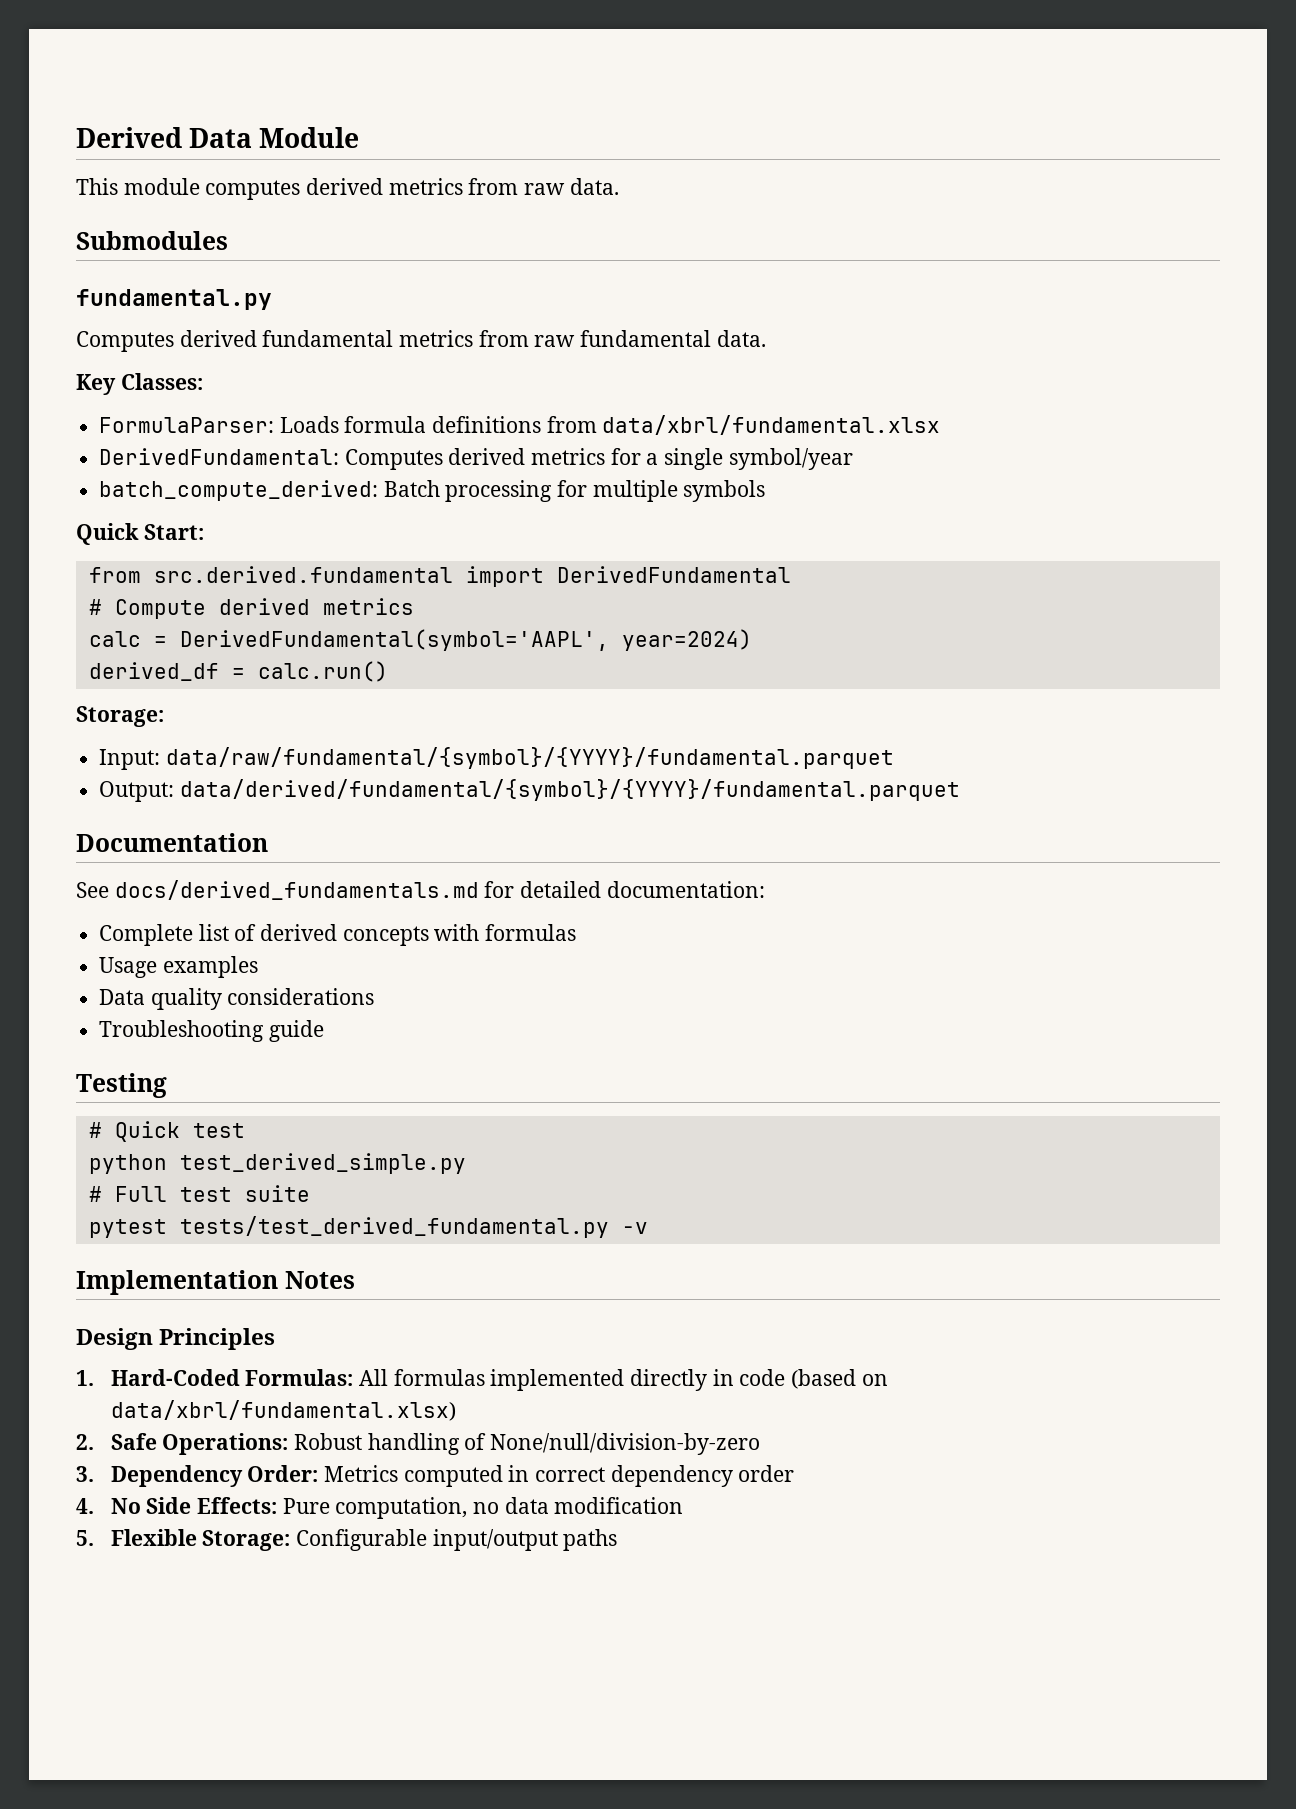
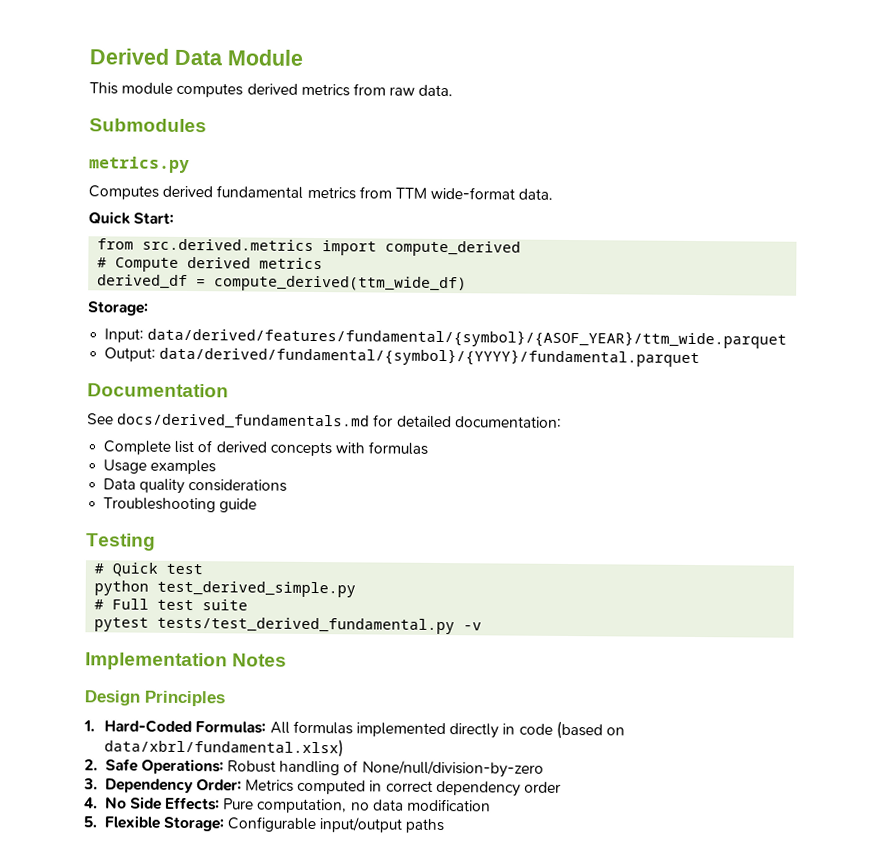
[76,289,272,310] fundamental.py -> [89,156,190,174] metrics.py
[534,330,766,347] [76,373,203,395] [99,415,941,435] [99,448,853,470] [99,480,766,502] raw fundamental data. // Key Classes: // FormulaParser: Loads formula definitions from data/xbrl/fundamental.xlsx // DerivedFundamental: Computes derived metrics for a single symbol/year // batch_compute_derived: Batch processing for multiple symbols -> [394,186,554,200] TTM wide-format data.
[153,566,791,587] src.derived.fundamental import DerivedFundamental -> [142,238,522,257] src.derived.metrics import compute_derived
[88,629,752,651] // calc = DerivedFundamental(symbol='AAPL', year=2024) -> (324, 263) none
[257,661,388,682] calc.run() -> [214,275,468,293] compute_derived(ttm_wide_df)
[165,747,894,769] data/raw/fundamental/{symbol}/{YYYY}/fundamental.parquet -> [147,327,788,349] data/derived/features/fundamental/{symbol}/{ASOF_YEAR}/ttm_wide.parquet

